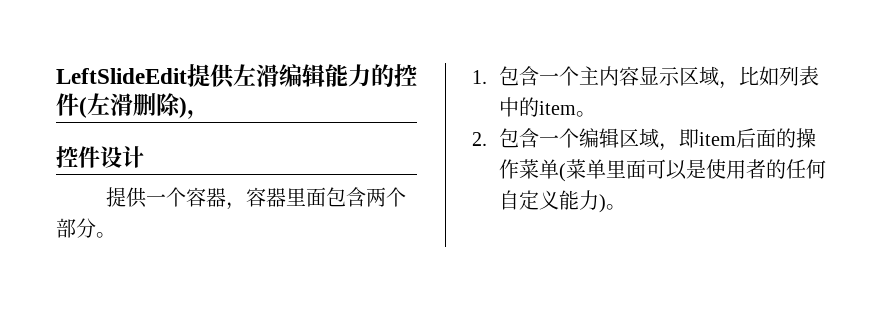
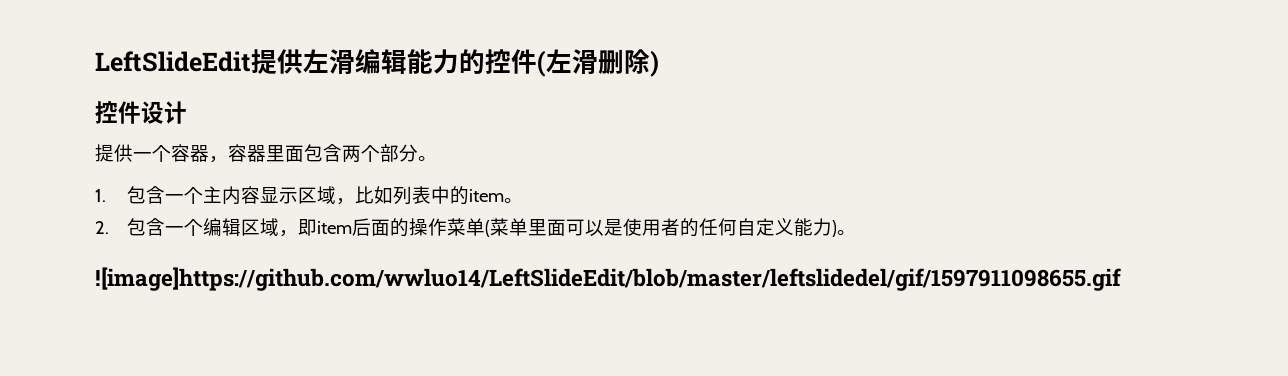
[187,110,210,119] ， -> (659, 63) none
(626, 207) none -> [95,267,1121,291] // ![image]https://github.com/wwluo14/LeftSlideEdit/blob/master/leftslidedel/gif/1597911098655.gif

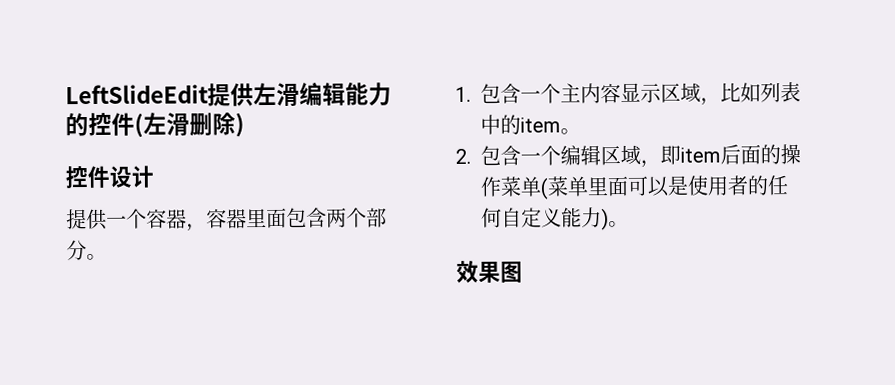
[95,267,1121,291] ![image]https://github.com/wwluo14/LeftSlideEdit/blob/master/leftslidedel/gif/1597911098655.gif -> [456,260,523,283] 效果图

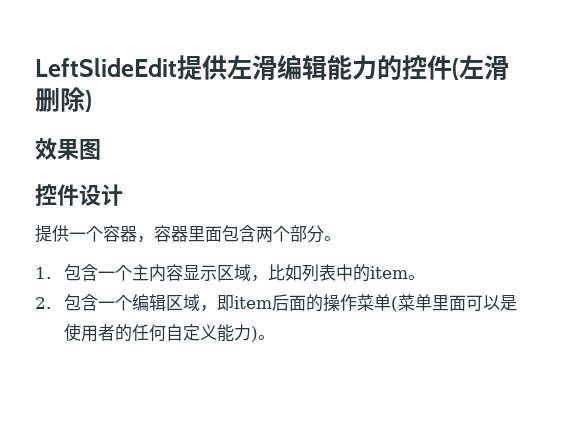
(245, 125) none -> [35,137,101,160] // 效果图
[456,260,523,283] // 效果图 -> (276, 337) none

